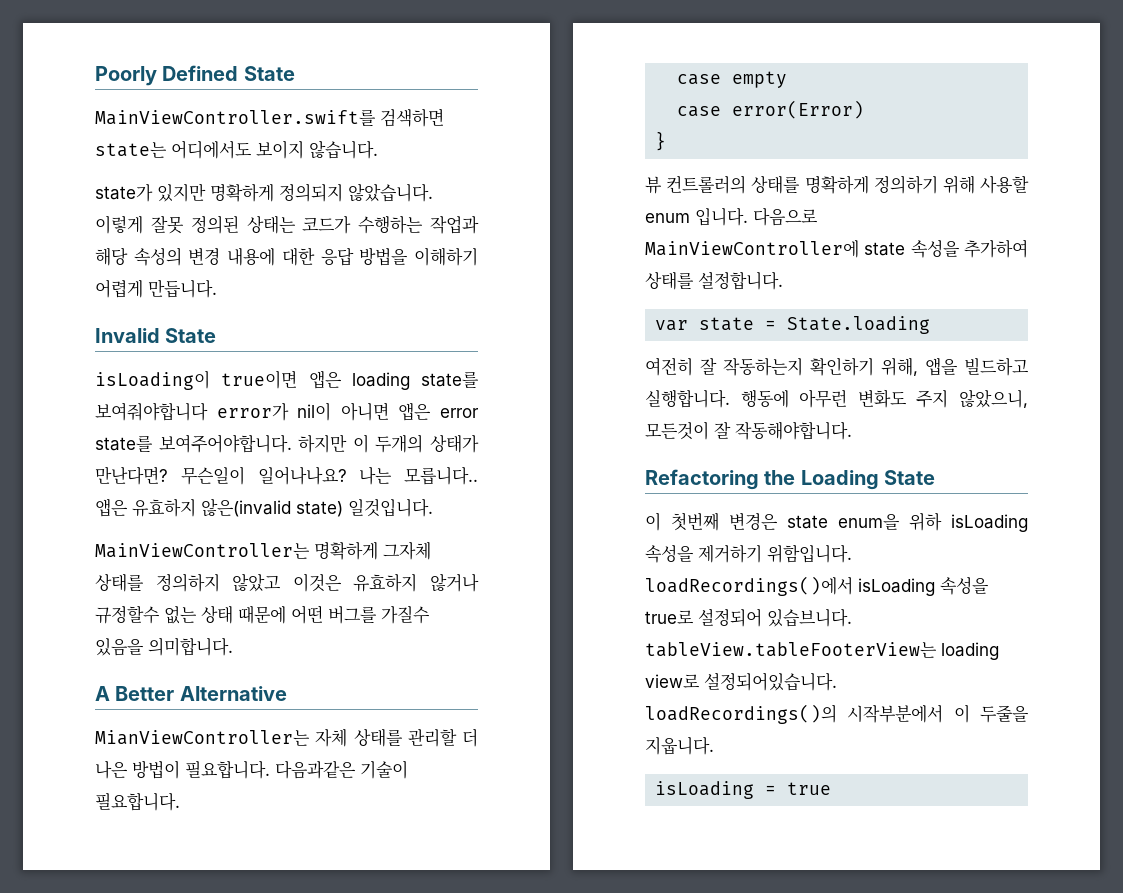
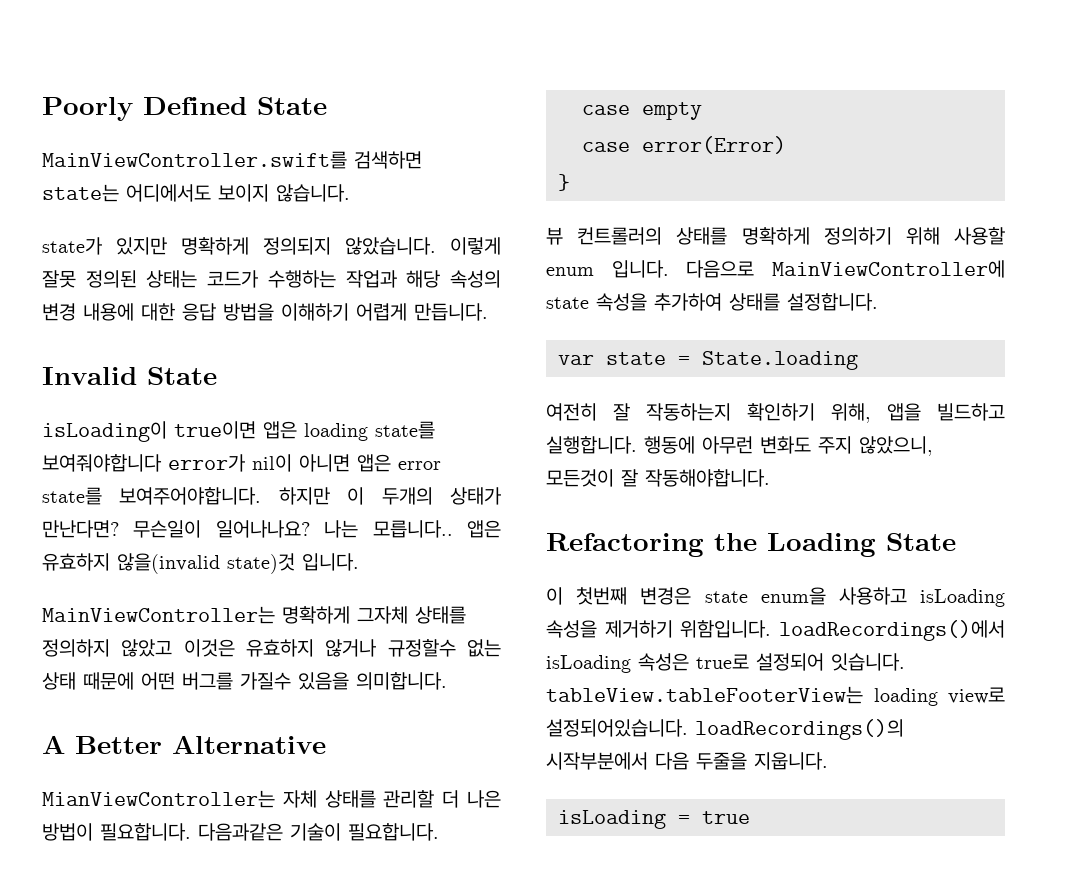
[201,498,433,517] 않은(invalid state) 일것입니다. -> [117,553,359,574] 않을(invalid state)것 입니다.
[909,513,942,531] 위하 -> [838,587,907,605] 사용하고
[940,577,989,595] 속성을 -> [638,653,689,671] 속성은
[767,609,852,627] 있습브니다. -> [831,653,905,671] 잇습니다.
[953,704,970,723] 이 -> [655,752,689,770] 다음

